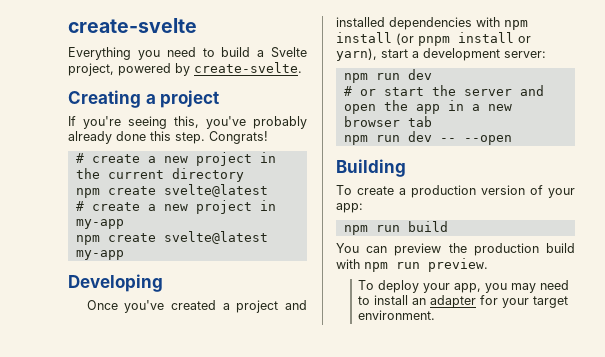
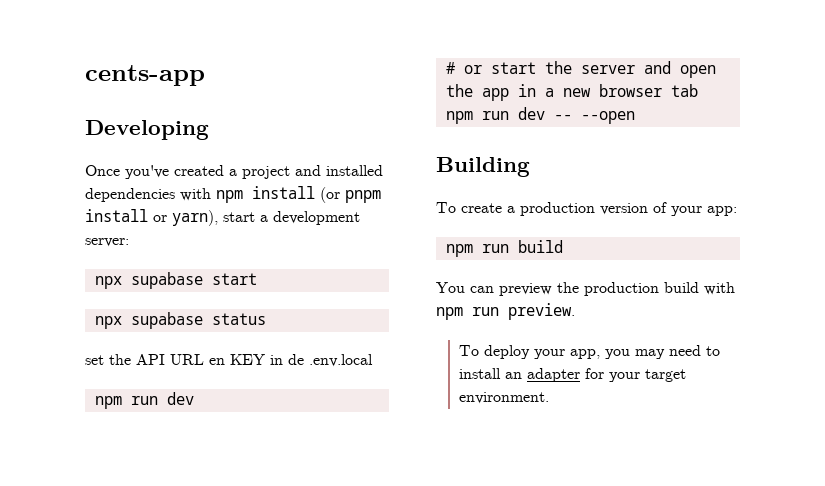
[68,18,197,33] [68,47,307,60] [68,62,302,76] [68,90,220,108] [68,116,307,129] [68,131,268,144] [75,152,276,166] [75,168,244,182] [75,184,268,198] [75,200,276,214] [75,219,124,229] [75,231,268,245] [75,250,124,260] create-svelte // Everything you need to build a Svelte project, powered by create-svelte. // Creating a project // If you're seeing this, you've probably already done this step. Congrats! // # create a new project in the current directory // npm create svelte@latest // # create a new project in my-app // npm create svelte@latest my-app -> [85,65,205,86] cents-app
(546, 54) none -> [94,272,257,289] [94,312,266,329] [85,354,373,367] // npx supabase start // npx supabase status // set the API URL en KEY in de .env.local

